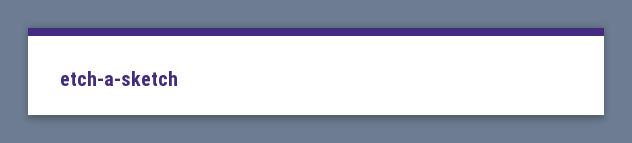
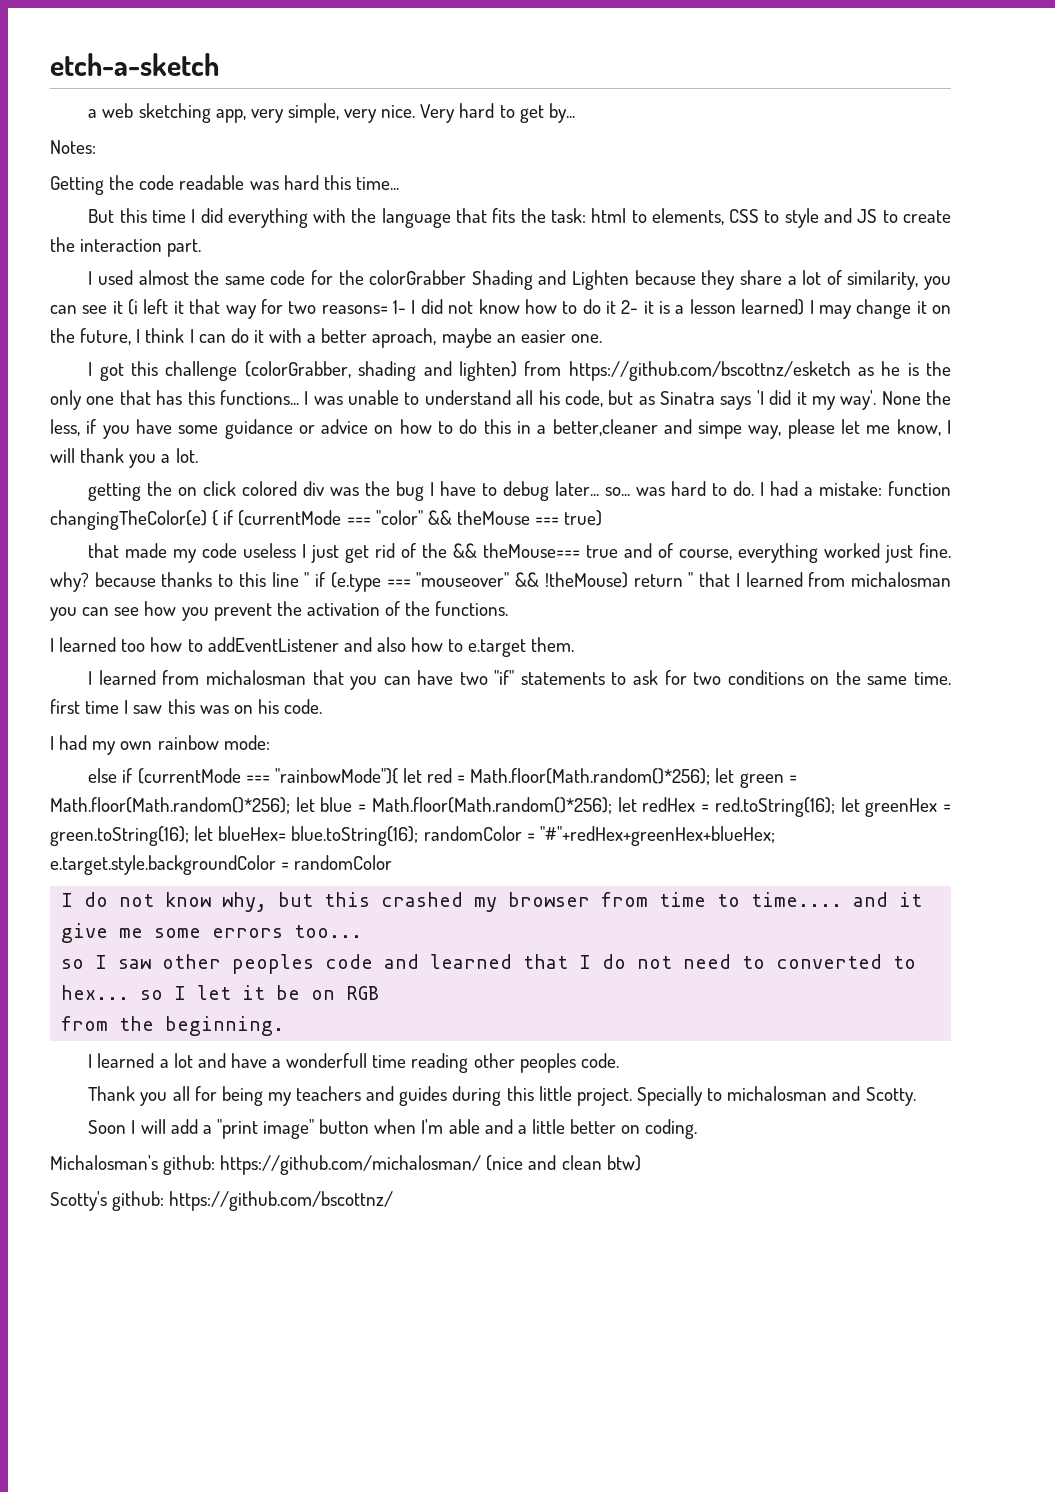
(178, 78) none -> [88,103,575,123] [50,140,96,154] [50,175,399,195] [88,208,951,228] [50,237,202,257] [88,270,952,290] [50,299,951,319] [50,328,602,348] [88,361,952,381] [50,390,951,410] [50,419,952,439] [50,448,198,468] [88,481,951,501] [50,510,603,530] [88,543,952,563] [50,572,951,592] [50,601,509,621] [50,637,575,657] [88,670,951,690] [50,699,323,714] [50,735,270,755] [88,768,797,788] [50,797,952,817] [50,826,775,846] [50,855,393,875] [61,892,923,912] [61,923,363,943] [61,954,917,974] [61,985,380,1000] [61,1016,285,1036] [88,1053,619,1073] [88,1086,916,1106] [88,1119,698,1139] [50,1155,641,1175] [50,1191,394,1211] // a web sketching app, very simple, very nice. Very hard to get by... // Notes: // Getting the code readable was hard this time... // But this time I did everything with the language that fits the task: html to elements, CSS to style and JS to create the interaction part. // I used almost the same code for the colorGrabber Shading and Lighten because they share a lot of similarity, you can see it (i left it that way for two reasons= 1- I did not know how to do it 2- it is a lesson learned) I may change it on the future, I think I can do it with a better aproach, maybe an easier one. // I got this challenge (colorGrabber, shading and lighten) from https://github.com/bscottnz/esketch as he is the only one that has this functions... I was unable to understand all his code, but as Sinatra says 'I did it my way'. None the less, if you have some guidance or advice on how to do this in a better,cleaner and simpe way, please let me know, I will thank you a lot. // getting the on click colored div was the bug I have to debug later... so... was hard to do. I had a mistake: function changingTheColor(e) { if (currentMode === "color" && theMouse === true) // that made my code useless I just get rid of the && theMouse=== true and of course, everything worked just fine. why? because thanks to this line " if (e.type === "mouseover" && !theMouse) return " that I learned from michalosman you can see how you prevent the activation of the functions. // I learned too how to addEventListener and also how to e.target them. // I learned from michalosman that you can have two "if" statements to ask for two conditions on the same time. first time I saw this was on his code. // I had my own rainbow mode: // else if (currentMode === "rainbowMode"){ let red = Math.floor(Math.random()*256); let green = Math.floor(Math.random()*256); let blue = Math.floor(Math.random()*256); let redHex = red.toString(16); let greenHex = green.toString(16); let blueHex= blue.toString(16); randomColor = "#"+redHex+greenHex+blueHex; e.target.style.backgroundColor = randomColor // I do not know why, but this crashed my browser from time to time.... and it give me some errors too... // so I saw other peoples code and learned that I do not need to converted to hex... so I let it be on RGB // from the beginning. // I learned a lot and have a wonderfull time reading other peoples code. // Thank you all for being my teachers and guides during this little project. Specially to michalosman and Scotty. // Soon I will add a "print image" button when I'm able and a little better on coding. // Michalosman's github: https://github.com/michalosman/ (nice and clean btw) // Scotty's github: https://github.com/bscottnz/

